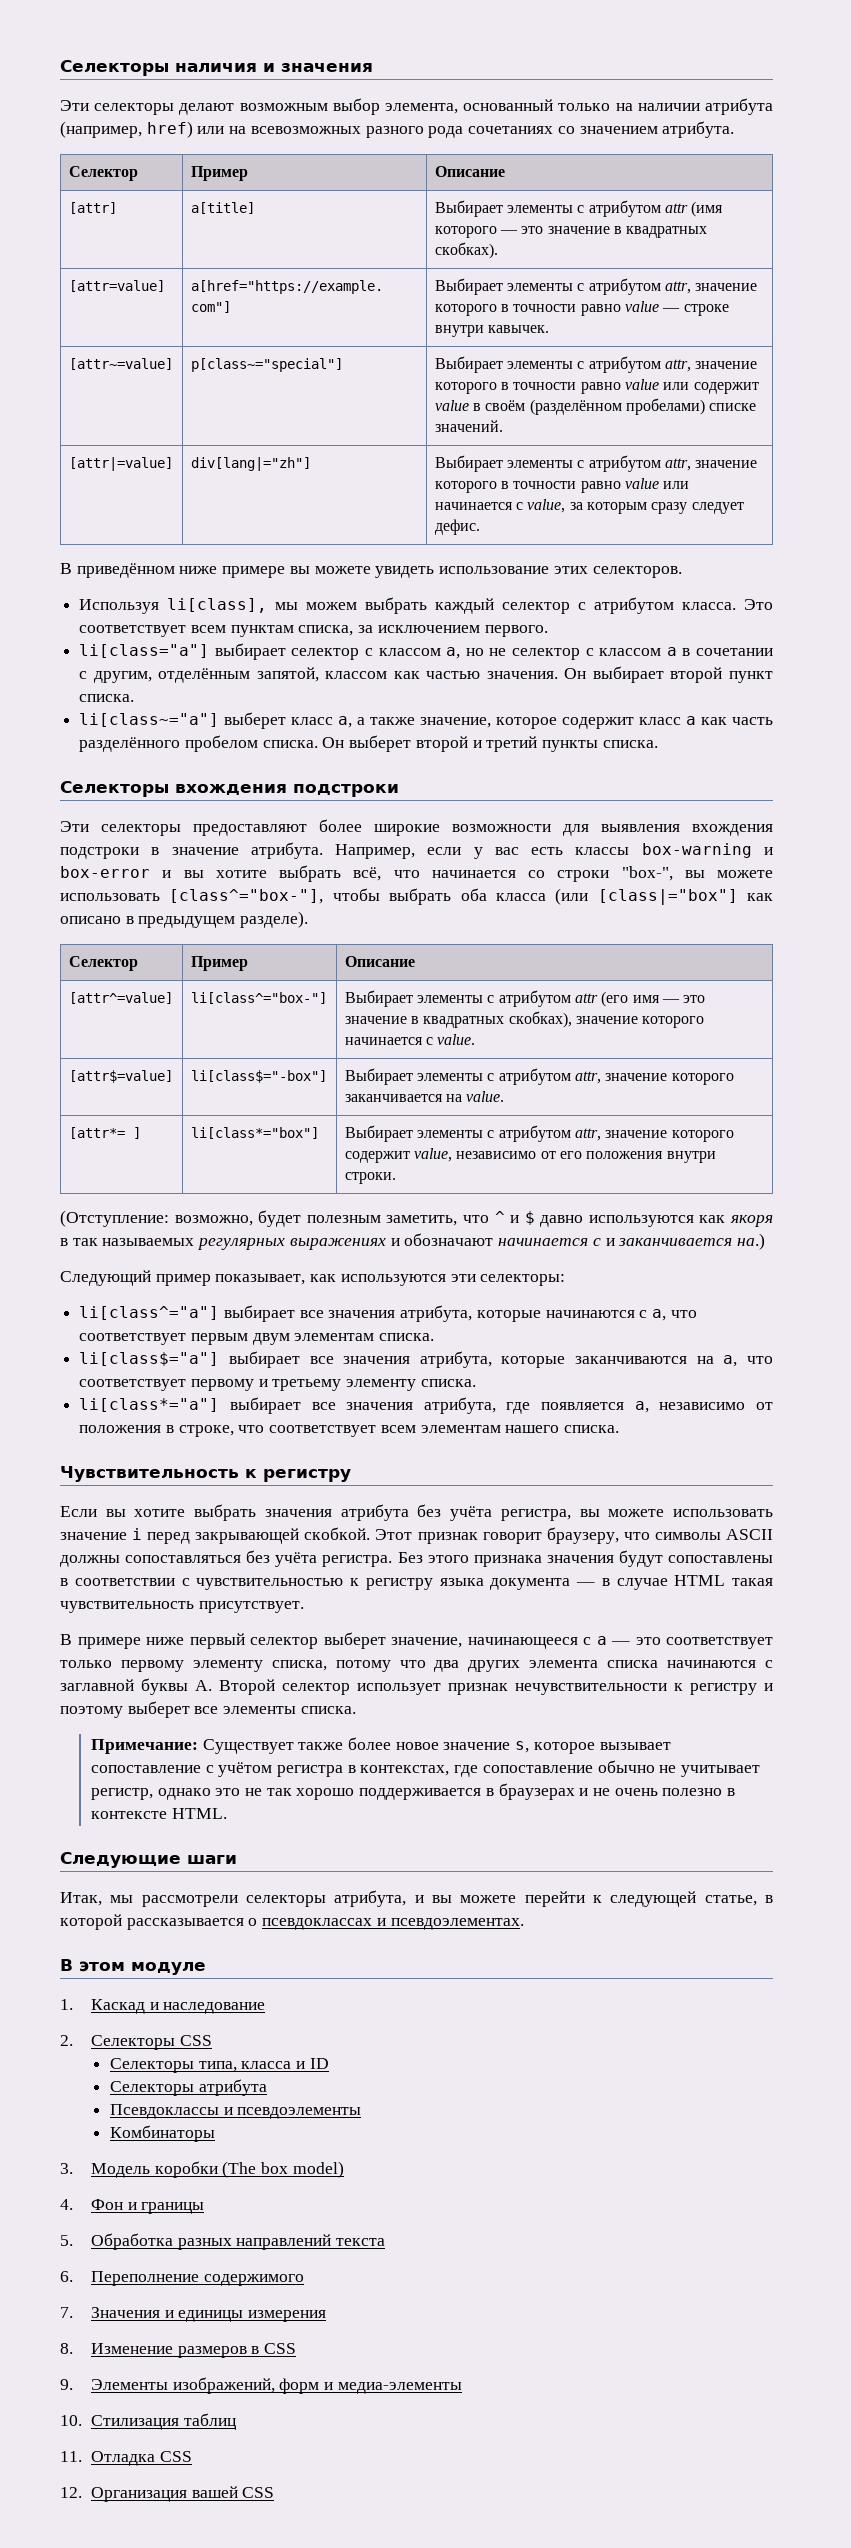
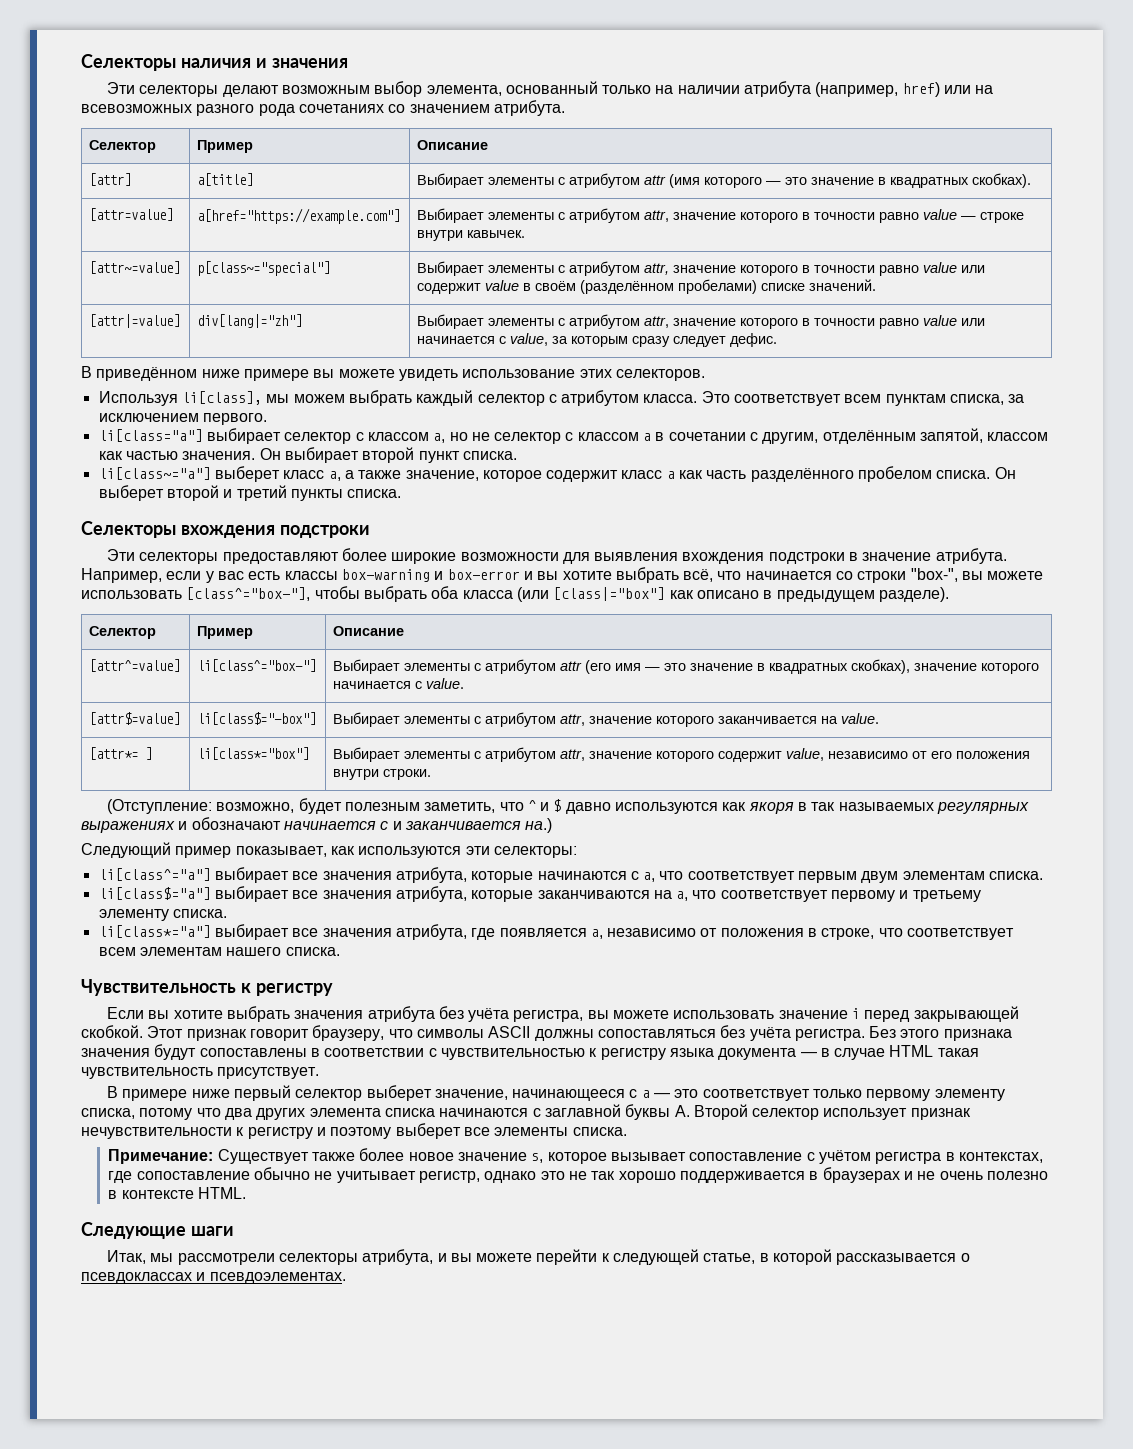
[60,1959,206,1975] [60,1999,266,2014] [60,2035,212,2050] [110,2058,329,2073] [110,2079,267,2096] [110,2104,362,2119] [110,2125,216,2142] [60,2161,344,2178] [60,2199,205,2214] [60,2233,385,2250] [60,2271,304,2286] [60,2307,326,2322] [60,2343,296,2358] [60,2377,462,2394] [60,2413,236,2430] [60,2451,192,2466] [60,2486,275,2502] // В этом модуле // 1. Каскад и наследование // 2. Селекторы CSS // Селекторы типа, класса и ID // Селекторы атрибута // Псевдоклассы и псевдоэлементы // Комбинаторы // 3. Модель коробки (The box model) // 4. Фон и границы // 5. Обработка разных направлений текста // 6. Переполнение содержимого // 7. Значения и единицы измерения // 8. Изменение размеров в CSS // 9. Элементы изображений, форм и медиа-элементы // 10. Стилизация таблиц // 11. Отладка CSS // 12. Организация вашей CSS -> (346, 1278) none

